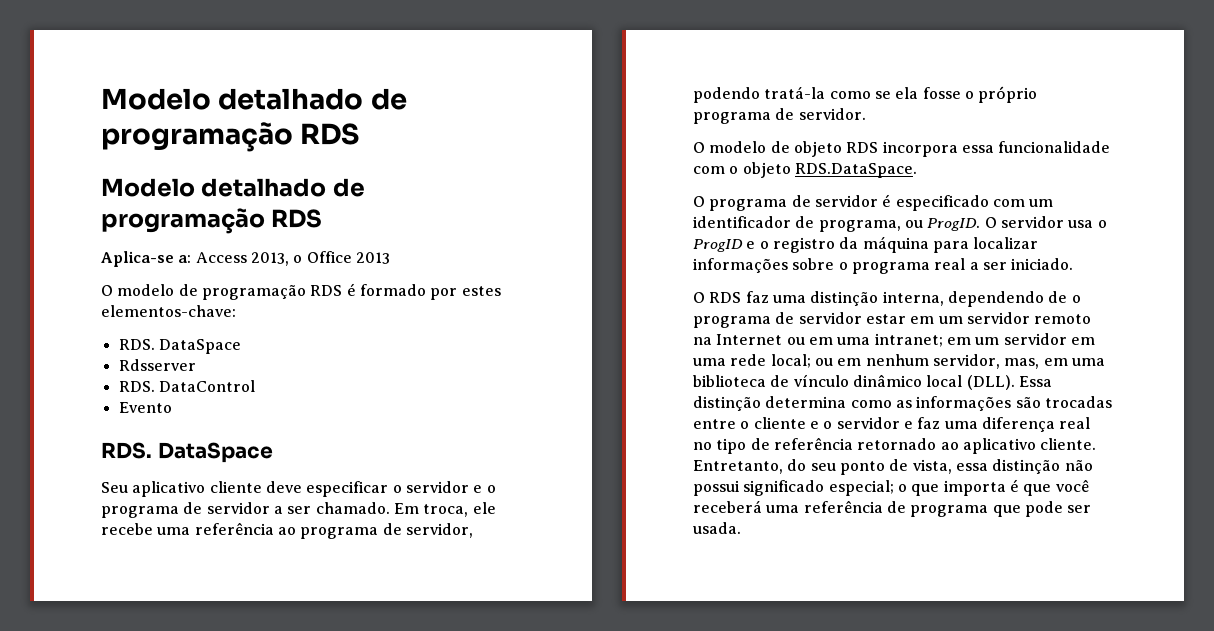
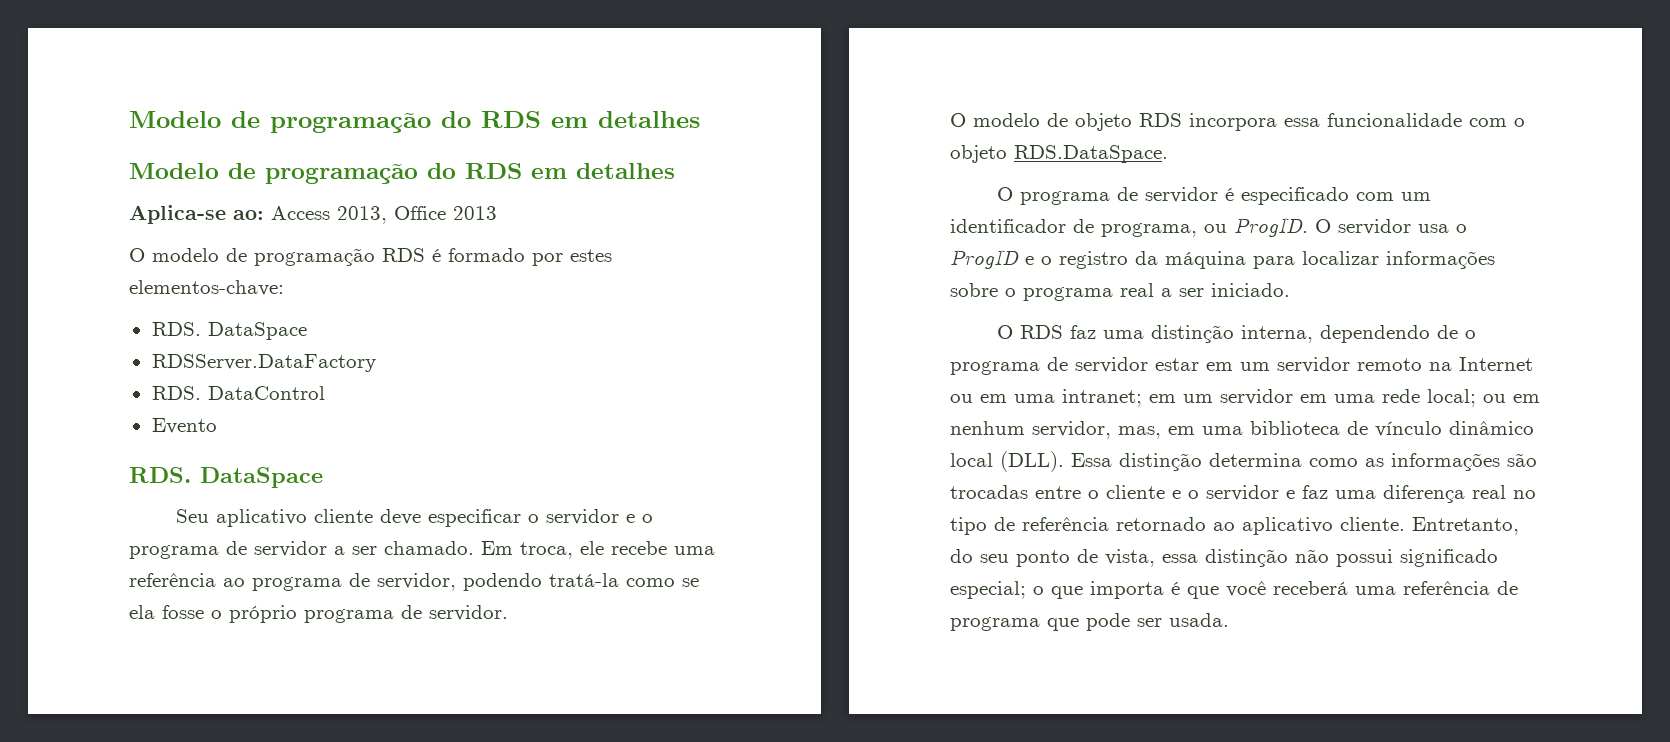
[101,88,407,110] [101,122,360,152] [101,178,365,197] [101,208,323,234] Modelo detalhado de programação RDS // Modelo detalhado de programação RDS -> [129,111,700,133] [129,163,675,184] Modelo de programação do RDS em detalhes // Modelo de programação do RDS em detalhes
[178,255,192,263] a: -> [233,210,264,220] ao:
[293,255,303,263] o -> (387, 215) none
[118,359,196,371] Rdsserver -> [151,354,376,372] RDSServer.DataFactory

